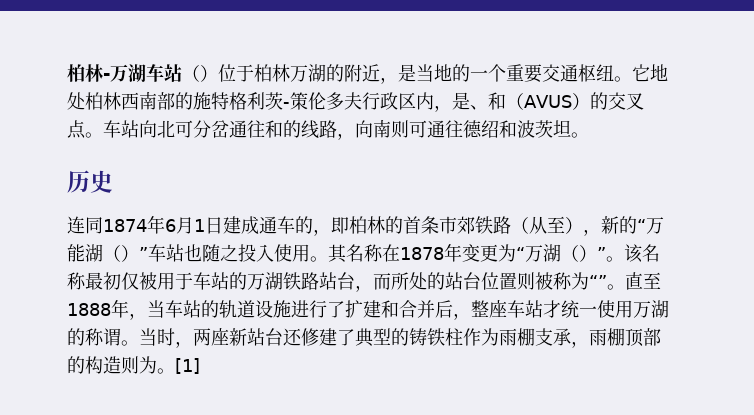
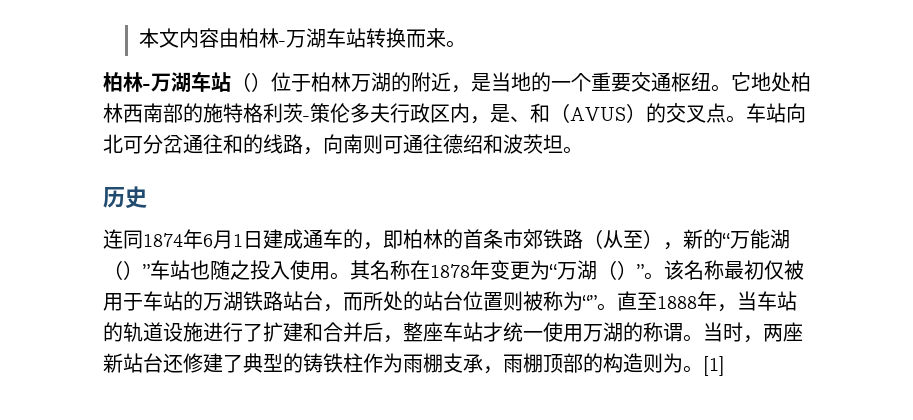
(67, 73) none -> [139,28,467,48] 本文内容由柏林-万湖车站转换而来。 //

